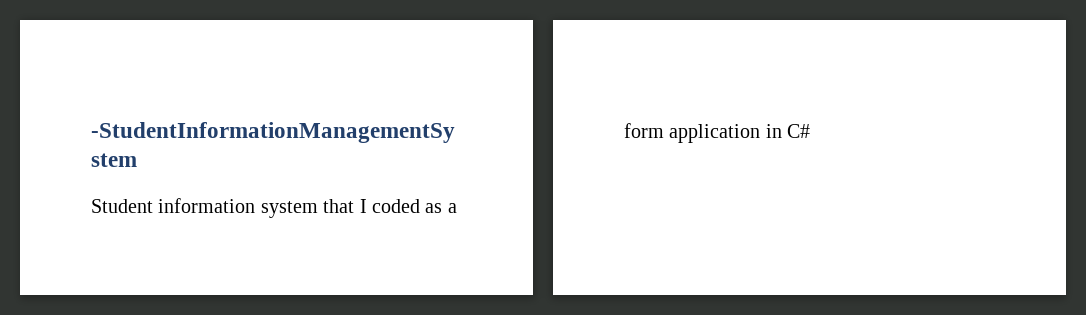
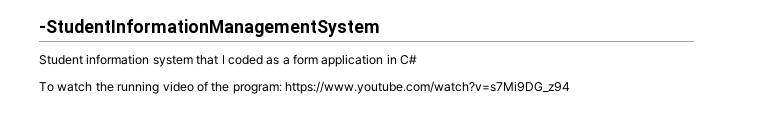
(811, 131) none -> [39,81,570,94] // To watch the running video of the program: https://www.youtube.com/watch?v=s7Mi9DG_z94

